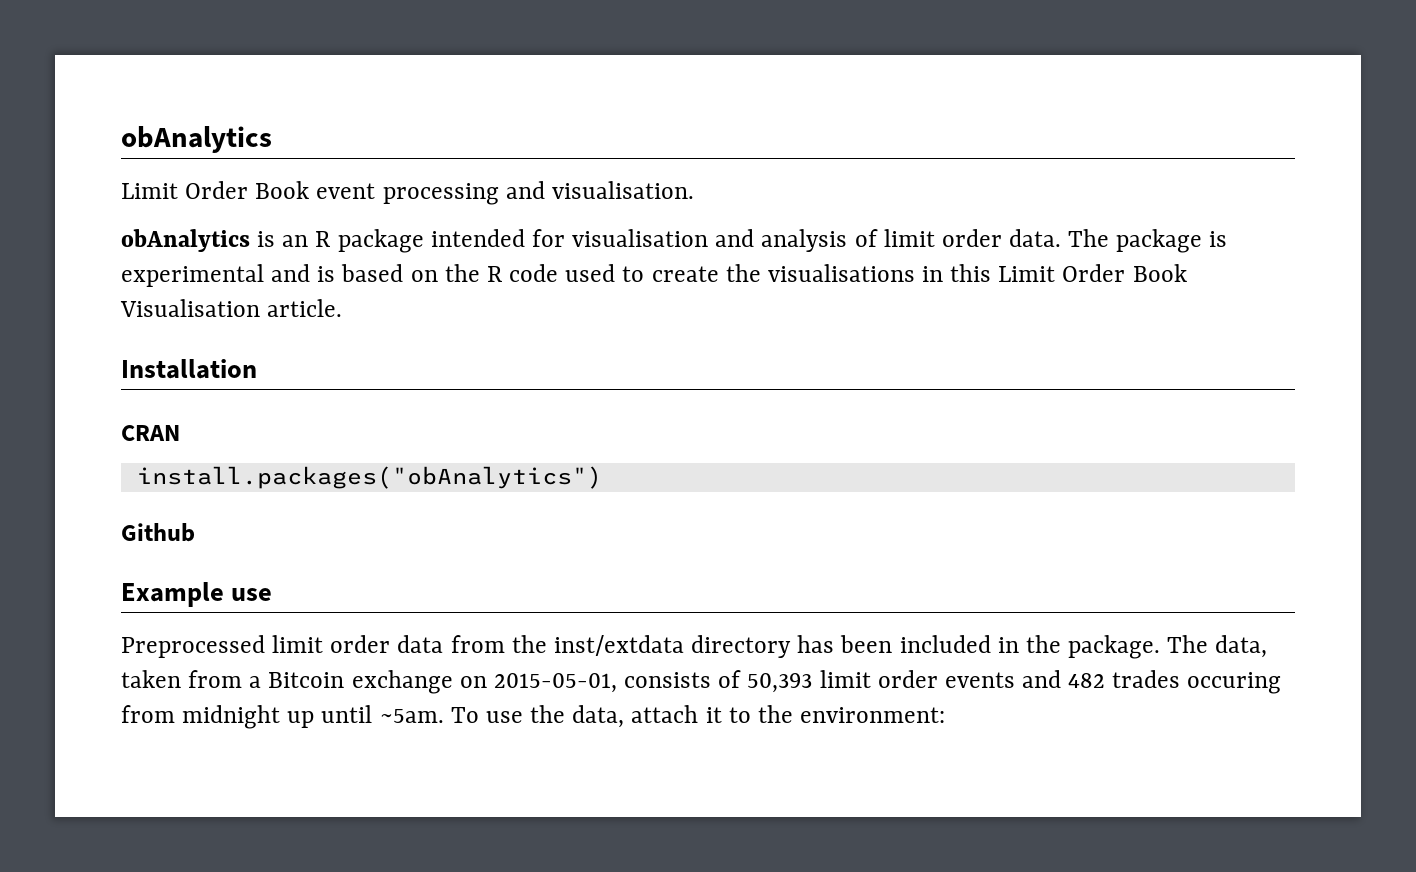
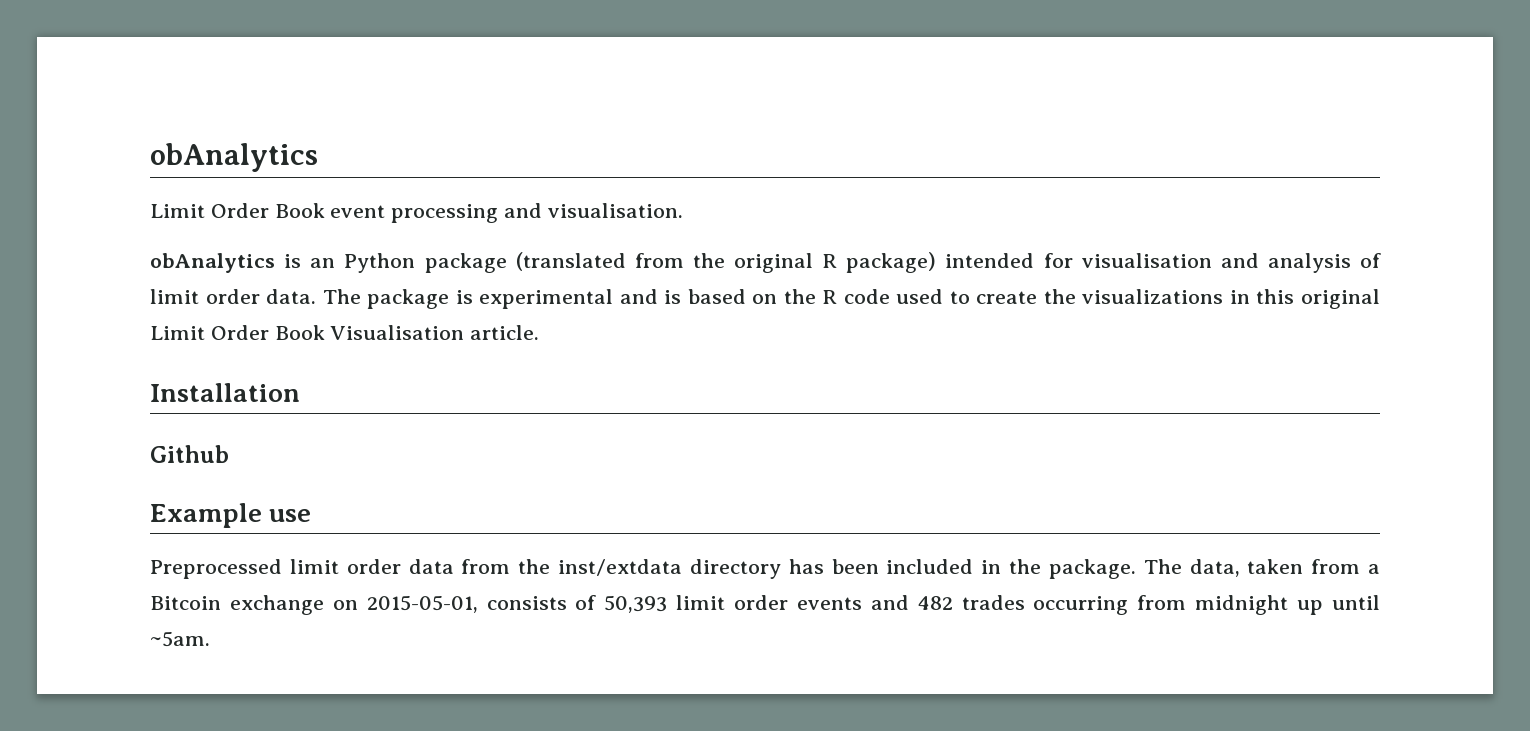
[315,229,424,253] R package -> [344,252,937,273] Python package (translated from the original R package)
[767,264,915,282] visualisations -> [1082,289,1224,304] visualizations
(992, 273) none -> [1301,289,1381,309] original
[121,425,180,441] [136,466,602,489] // CRAN // install.packages("obAnalytics") -> (300, 392) none
[1187,672,1282,694] occuring -> [1033,596,1129,615] occurring
[450,705,946,728] To use the data, attach it to the environment: -> (210, 639) none

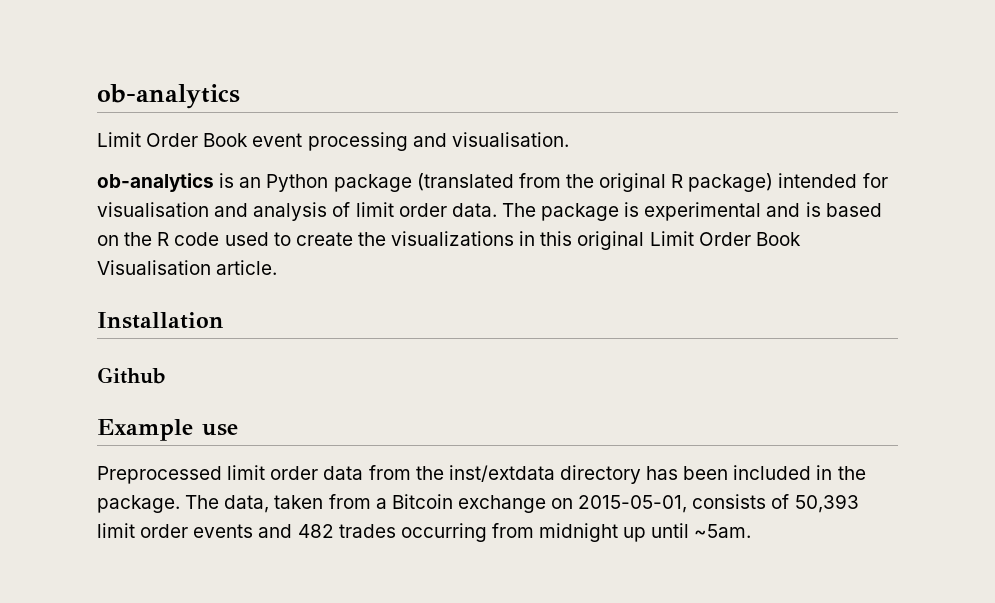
[150,143,318,172] obAnalytics -> [97,84,240,109] ob-analytics
[150,253,275,273] obAnalytics -> [97,173,214,192] ob-analytics

